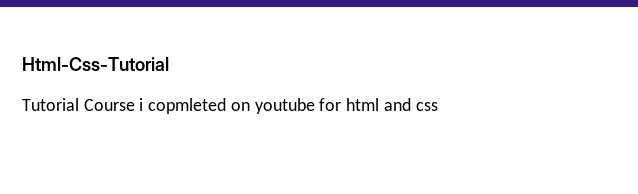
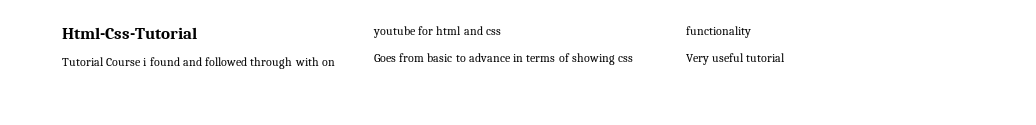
[148,98,227,114] copmleted -> [149,57,319,69] found and followed through with
(438, 106) none -> [374,53,634,65] [686,26,751,38] [686,53,786,65] // Goes from basic to advance in terms of showing css functionality // Very useful tutorial

